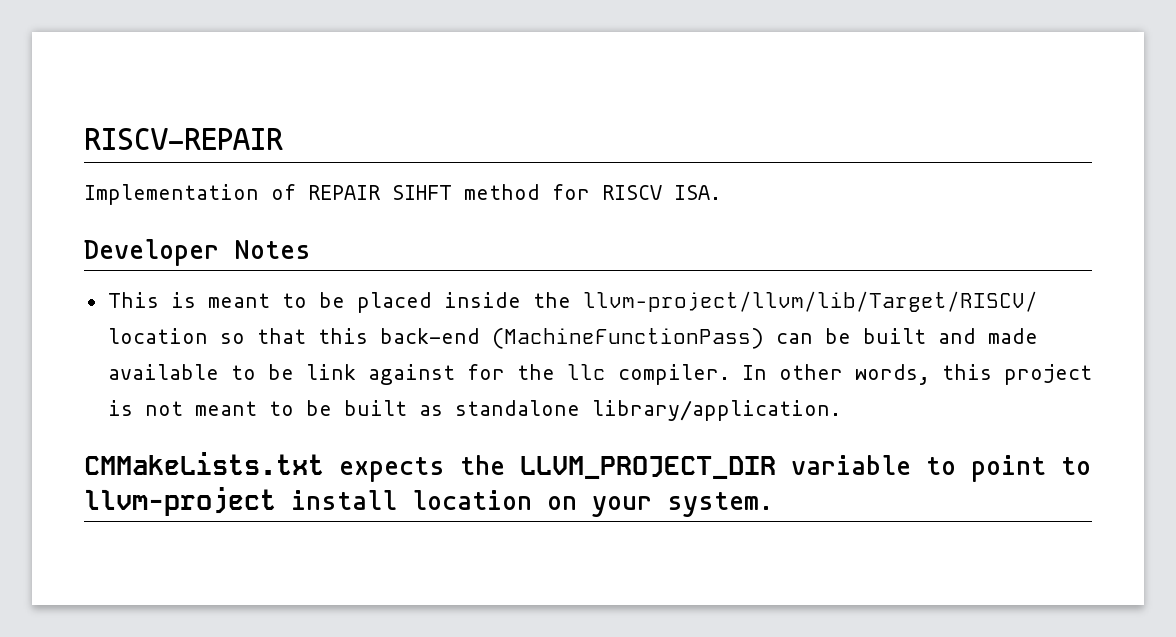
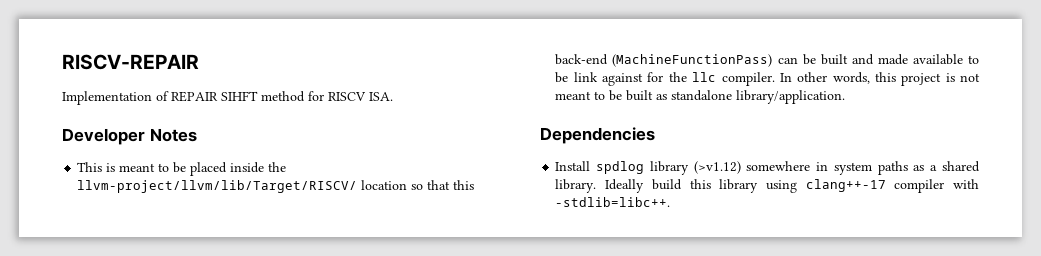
[84,452,1091,482] [84,487,773,517] CMMakeLists.txt expects the LLVM_PROJECT_DIR variable to point to llvm-project install location on your system. -> [540,127,655,144] [555,161,980,175] [555,179,979,193] [555,197,671,207] Dependencies // Install spdlog library (>v1.12) somewhere in system paths as a shared library. Ideally build this library using clang++-17 compiler with -stdlib=libc++.

